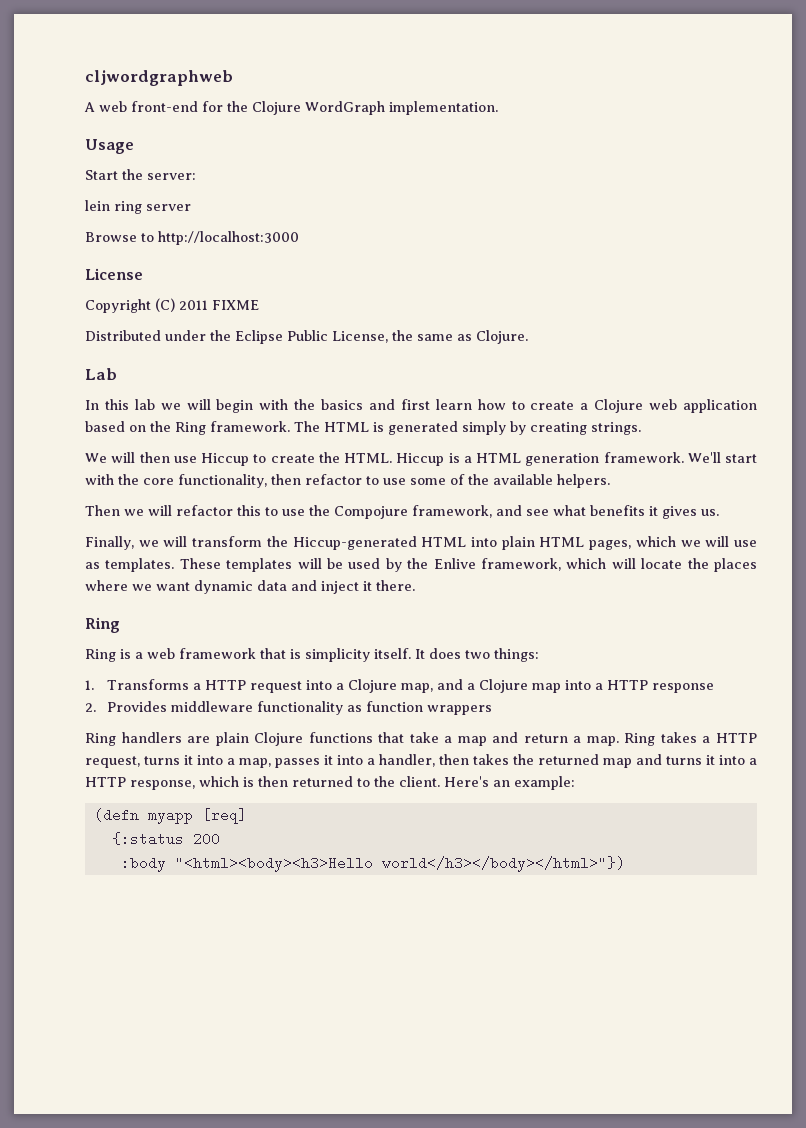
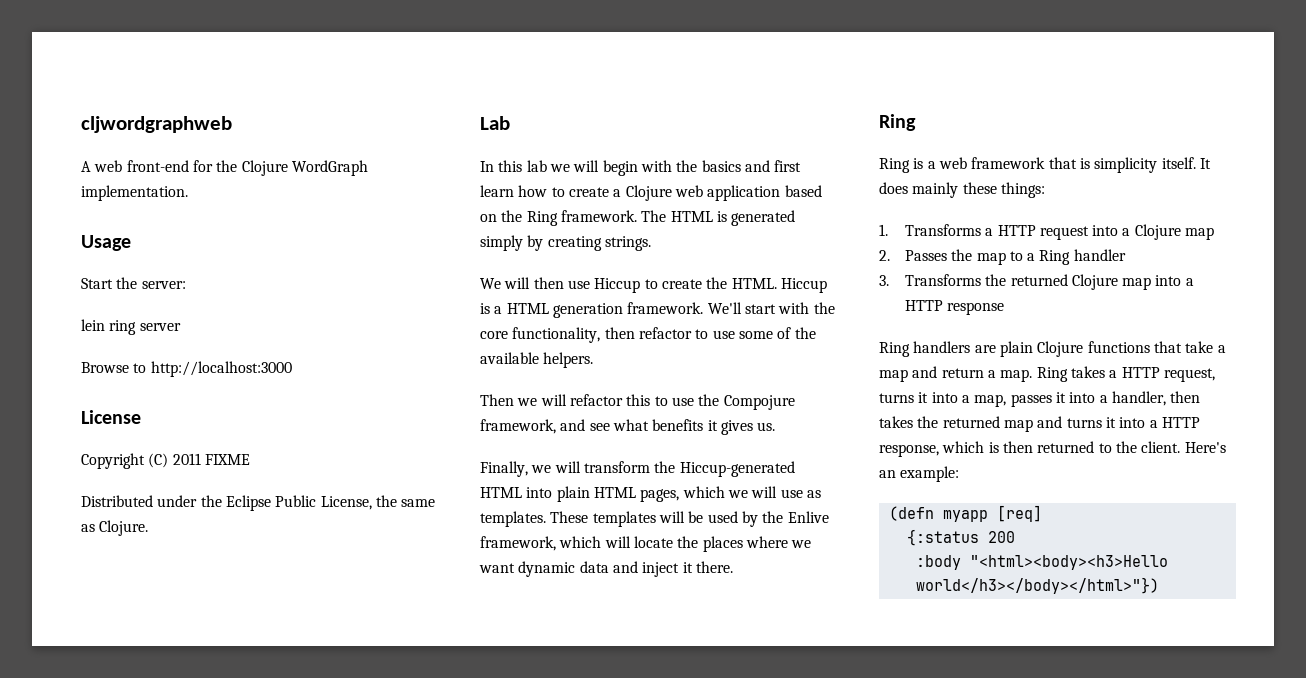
[465,650,490,659] two -> [912,182,997,198] mainly these
[401,679,476,693] map, and a -> [1185,227,1215,240] [879,249,1126,265] [879,274,1068,286] map // 2. Passes the map to a Ring handler // 3. Transforms the returned
[85,701,493,715] // 2. Provides middleware functionality as function wrappers -> (1005, 308) none

